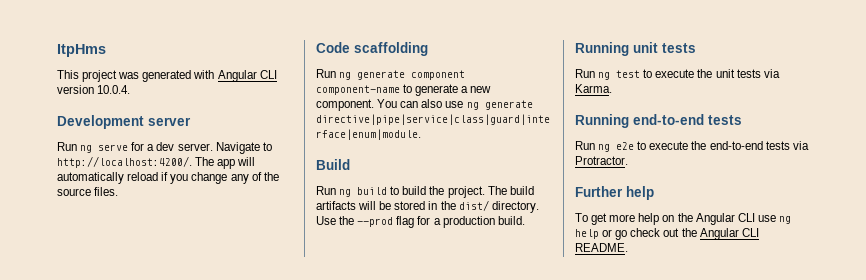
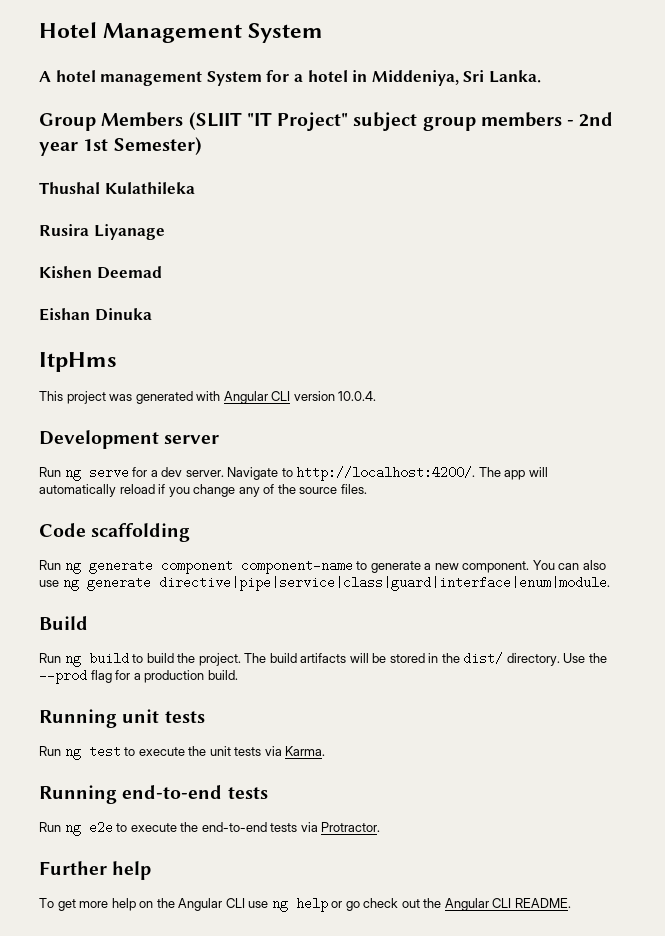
(57, 50) none -> [39,22,324,43] [39,70,541,86] [39,112,614,131] [39,137,202,156] [39,182,195,194] [39,224,165,240] [39,266,162,279] [39,308,152,321] Hotel Management System // A hotel management System for a hotel in Middeniya, Sri Lanka. // Group Members (SLIIT "IT Project" subject group members - 2nd year 1st Semester) // Thushal Kulathileka // Rusira Liyanage // Kishen Deemad // Eishan Dinuka //

